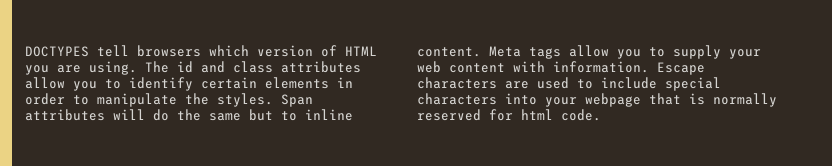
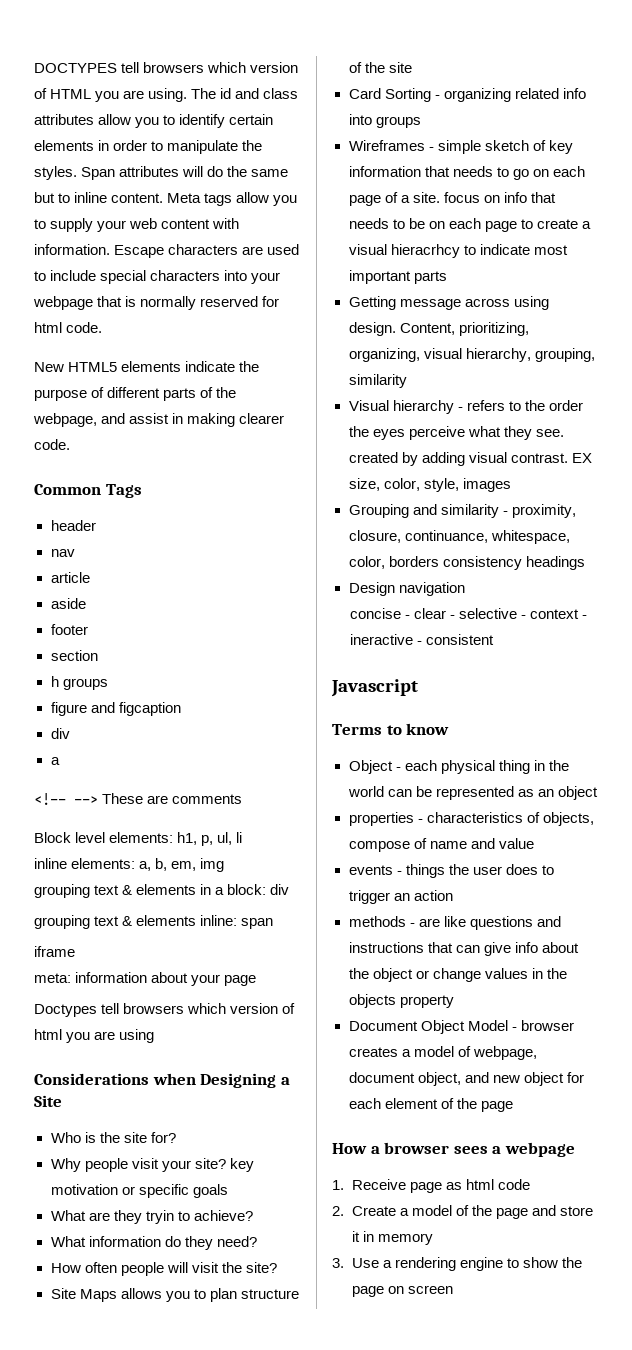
(601, 115) none -> [34,361,260,372] [34,387,237,401] [33,413,285,427] [34,439,70,450] [34,484,142,498] [50,520,96,531] [50,549,75,557] [50,572,90,583] [50,598,86,609] [50,624,88,635] [50,650,98,661] [50,676,108,690] [50,702,181,716] [50,728,70,739] [50,757,60,765] [34,793,243,805] [34,832,243,846] [34,858,225,872] [34,884,290,898] [34,915,274,929] [34,946,75,957] [34,972,257,986] [34,1003,296,1017] [34,1029,155,1043] [34,1073,290,1088] [34,1095,62,1107] [50,1132,176,1143] [50,1158,254,1172] [50,1184,228,1198] [50,1210,253,1224] [50,1236,257,1250] [50,1262,277,1276] [50,1288,299,1302] [348,62,412,73] [348,88,586,102] [348,114,421,128] [348,140,573,154] [348,166,585,180] [348,192,556,206] [348,218,591,232] [348,244,568,258] [348,270,447,284] [348,296,549,310] [348,322,529,336] [348,348,595,362] [348,374,407,388] [348,400,583,414] [348,426,564,440] [348,452,592,466] [348,478,511,492] [348,504,576,518] [348,530,570,544] [348,556,585,570] [348,582,465,596] [349,608,588,619] [349,634,494,645] [331,679,418,697] [332,723,450,735] [348,760,569,774] [347,786,598,800] [348,812,594,826] [348,838,534,852] [348,864,554,878] [348,890,453,904] [348,916,561,930] [348,942,579,956] [348,968,567,982] [348,994,454,1008] [348,1020,574,1034] [348,1046,537,1060] [348,1072,584,1086] [348,1098,513,1112] [332,1142,575,1157] [332,1179,530,1193] [332,1205,593,1219] [351,1231,433,1245] [332,1257,582,1271] [351,1285,453,1297] // New HTML5 elements indicate the purpose of different parts of the webpage, and assist in making clearer code. // Common Tags // header // nav // article // aside // footer // section // h groups // figure and figcaption // div // a // <!-- --> These are comments // Block level elements: h1, p, ul, li // inline elements: a, b, em, img // grouping text & elements in a block: div // grouping text & elements inline: span // iframe // meta: information about your page // Doctypes tell browsers which version of html you are using // Considerations when Designing a Site // Who is the site for? // Why people visit your site? key motivation or specific goals // What are they tryin to achieve? // What information do they need? // How often people will visit the site? // Site Maps allows you to plan structure of the site // Card Sorting - organizing related info into groups // Wireframes - simple sketch of key information that needs to go on each page of a site. focus on info that needs to be on each page to create a visual hieracrhcy to indicate most important parts // Getting message across using design. Content, prioritizing, organizing, visual hierarchy, grouping, similarity // Visual hierarchy - refers to the order the eyes perceive what they see. created by adding visual contrast. EX size, color, style, images // Grouping and similarity - proximity, closure, continuance, whitespace, color, borders consistency headings // Design navigation // concise - clear - selective - context - ineractive - consistent // Javascript // Terms to know // Object - each physical thing in the world can be represented as an object // properties - characteristics of objects, compose of name and value // events - things the user does to trigger an action // methods - are like questions and instructions that can give info about the object or change values in the objects property // Document Object Model - browser creates a model of webpage, document object, and new object for each element of the page // How a browser sees a webpage // 1. Receive page as html code // 2. Create a model of the page and store it in memory // 3. Use a rendering engine to show the page on screen

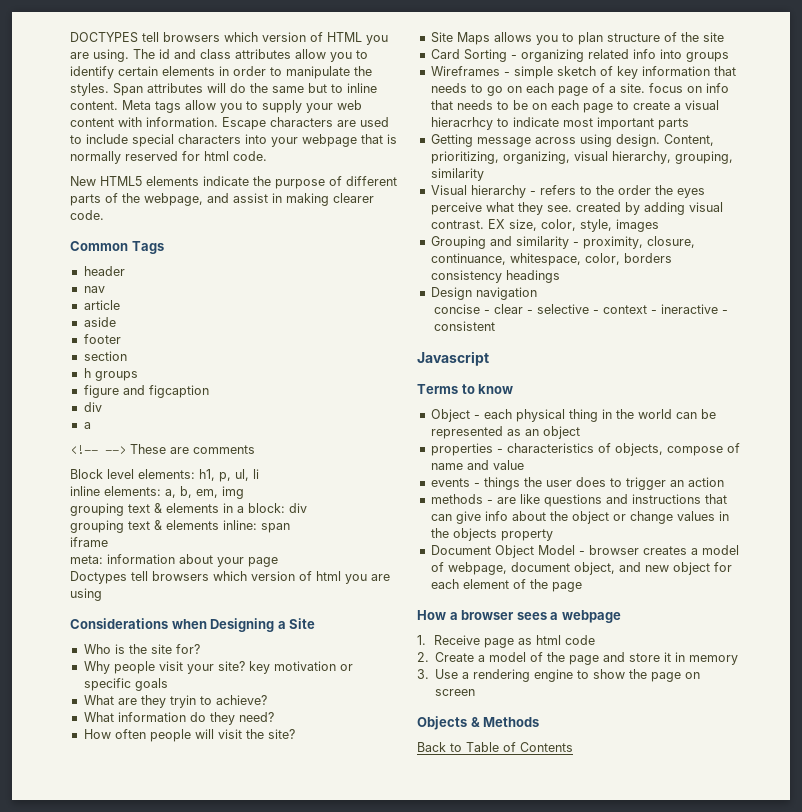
(453, 1289) none -> [417,716,540,730] [417,742,573,752] // Objects & Methods // Back to Table of Contents

